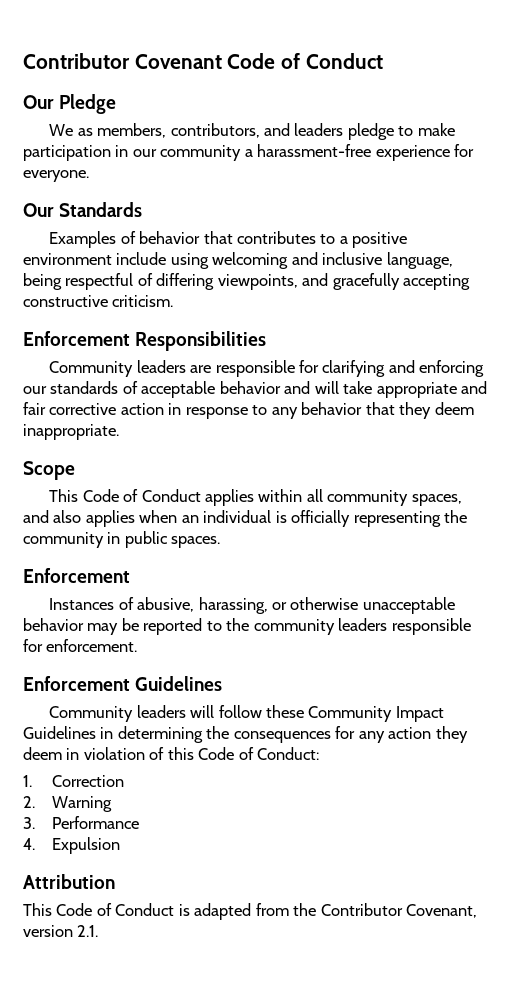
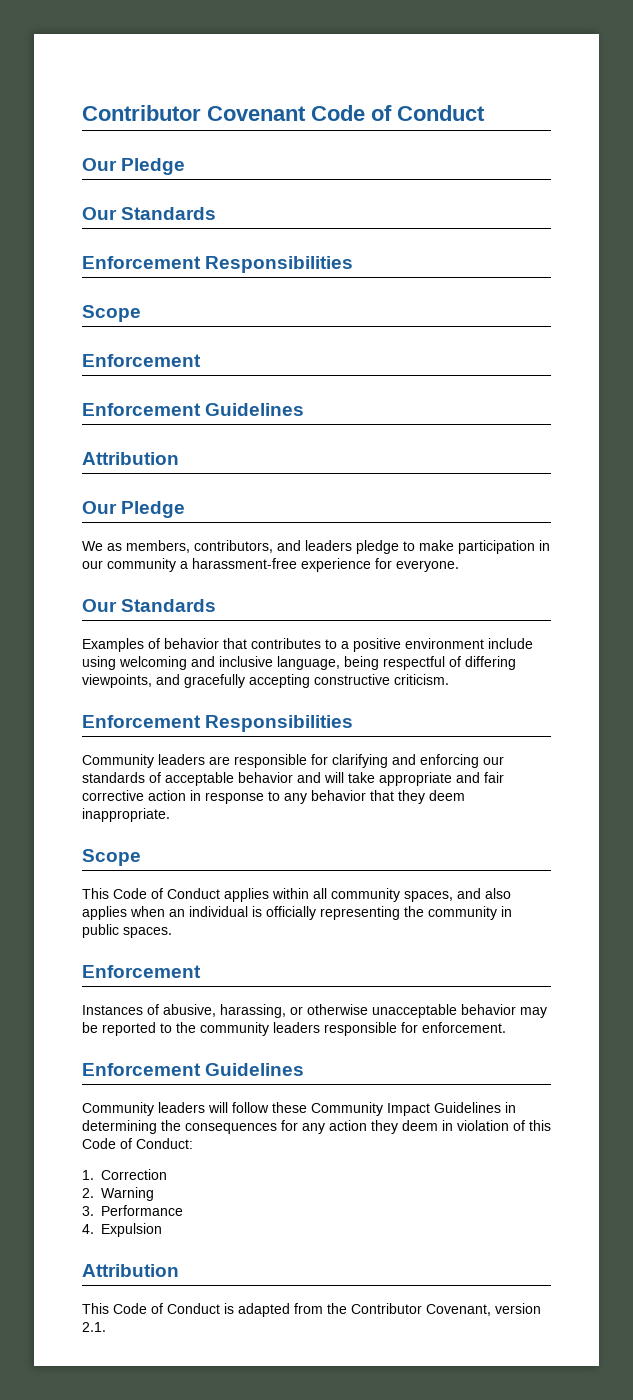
(117, 104) none -> [82,207,217,220] [82,256,354,273] [82,305,141,322] [82,354,201,367] [82,403,305,416] [82,452,179,465] [82,501,186,518] // Our Standards // Enforcement Responsibilities // Scope // Enforcement // Enforcement Guidelines // Attribution // Our Pledge

